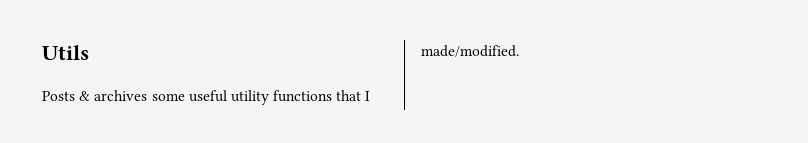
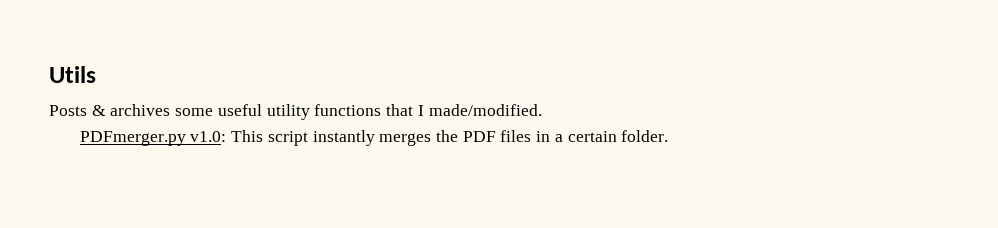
(519, 51) none -> [79,130,669,146] // PDFmerger.py v1.0: This script instantly merges the PDF files in a certain folder.

